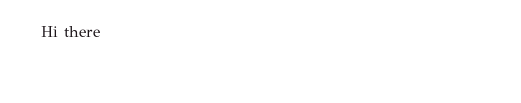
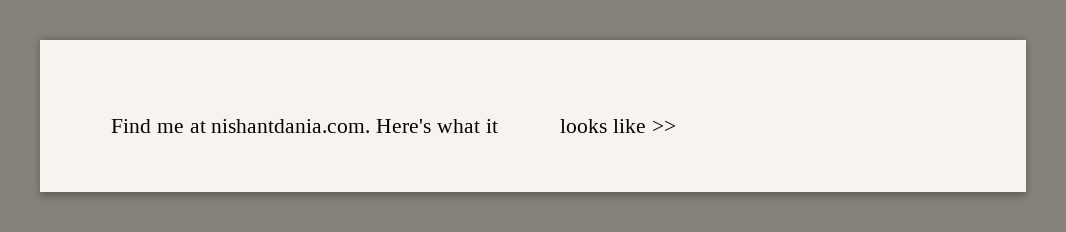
[41,26,100,37] Hi there -> [111,119,676,133] Find me at nishantdania.com. Here's what it looks like >>

